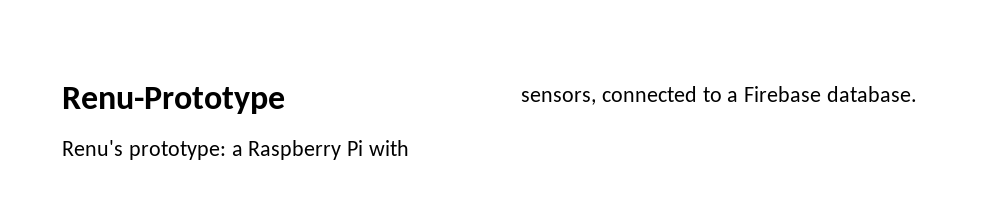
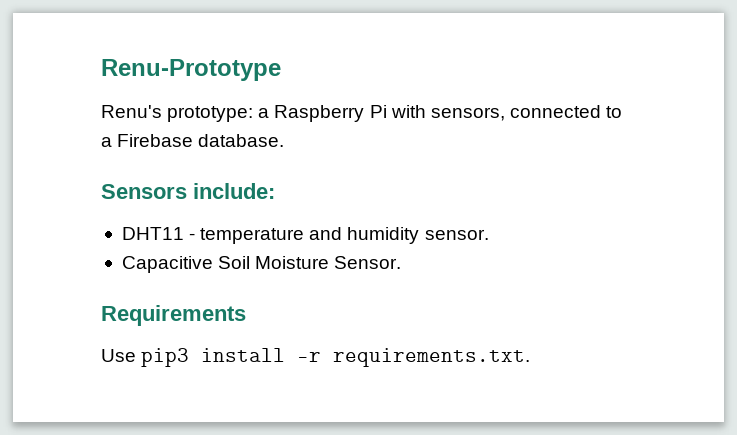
(918, 94) none -> [101,183,275,199] [121,227,489,244] [121,256,402,273] [101,305,246,326] [101,348,531,367] // Sensors include: // DHT11 - temperature and humidity sensor. // Capacitive Soil Moisture Sensor. // Requirements // Use pip3 install -r requirements.txt.

